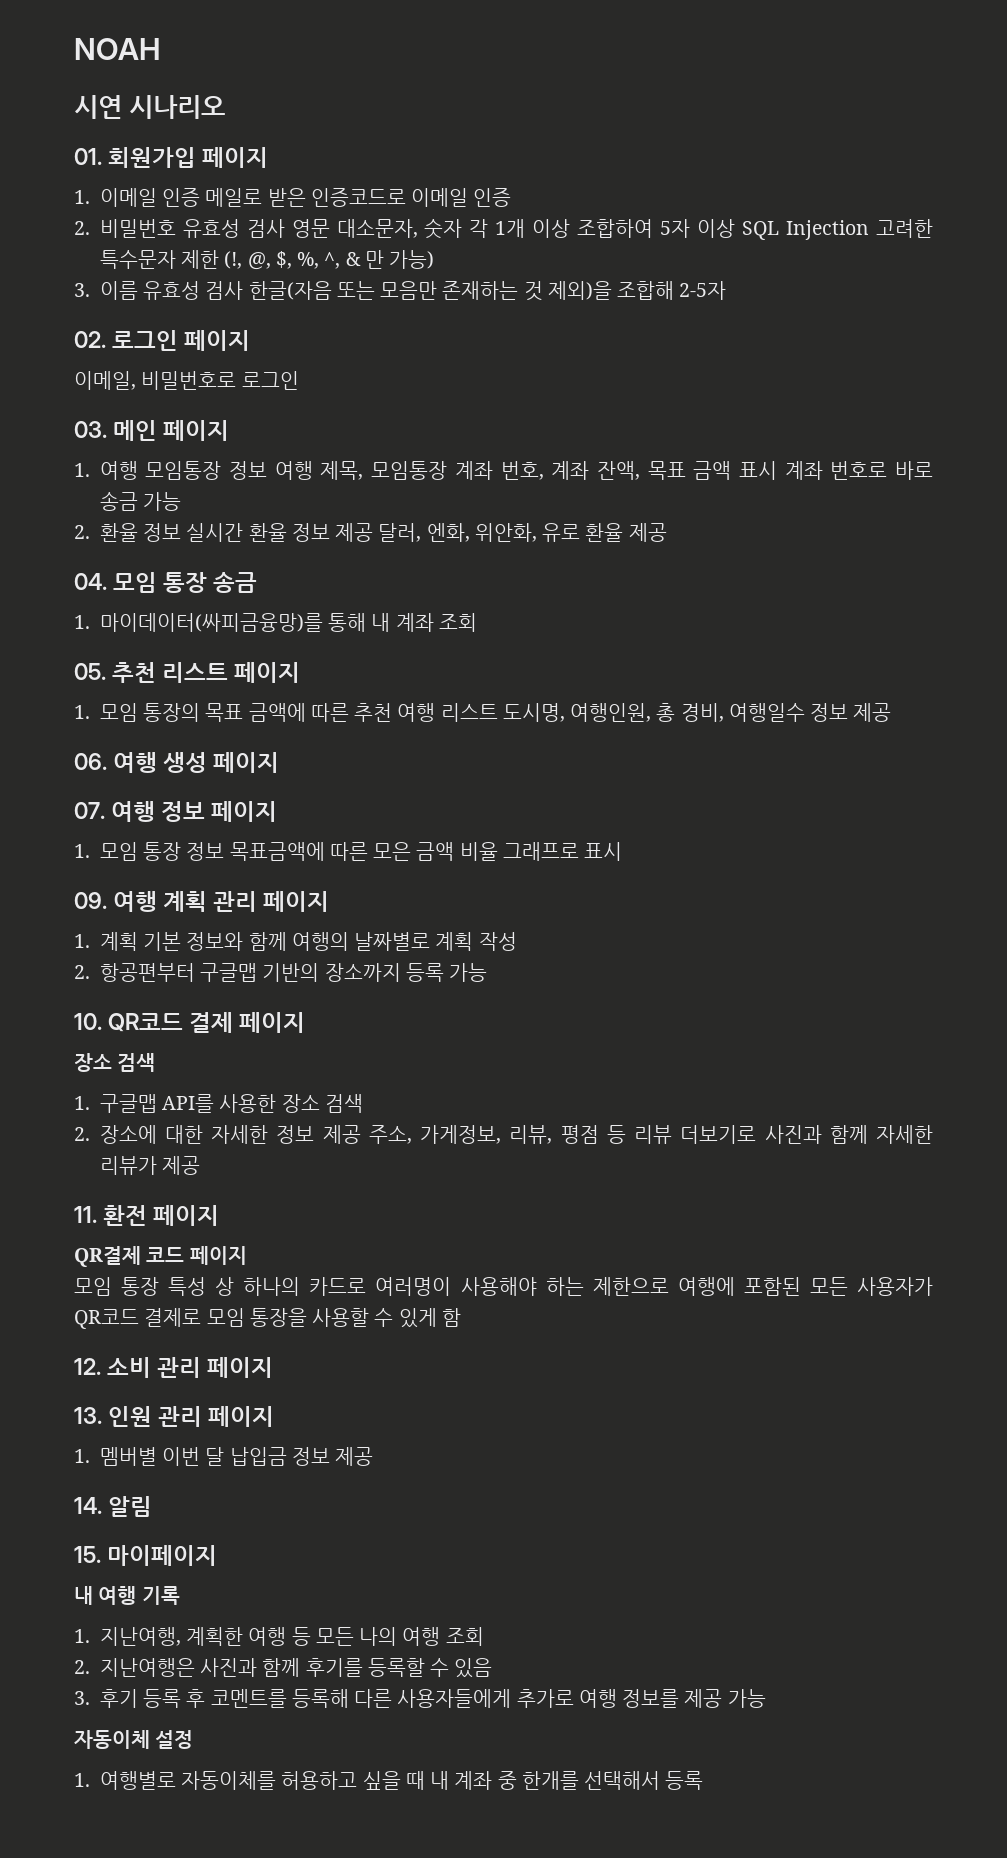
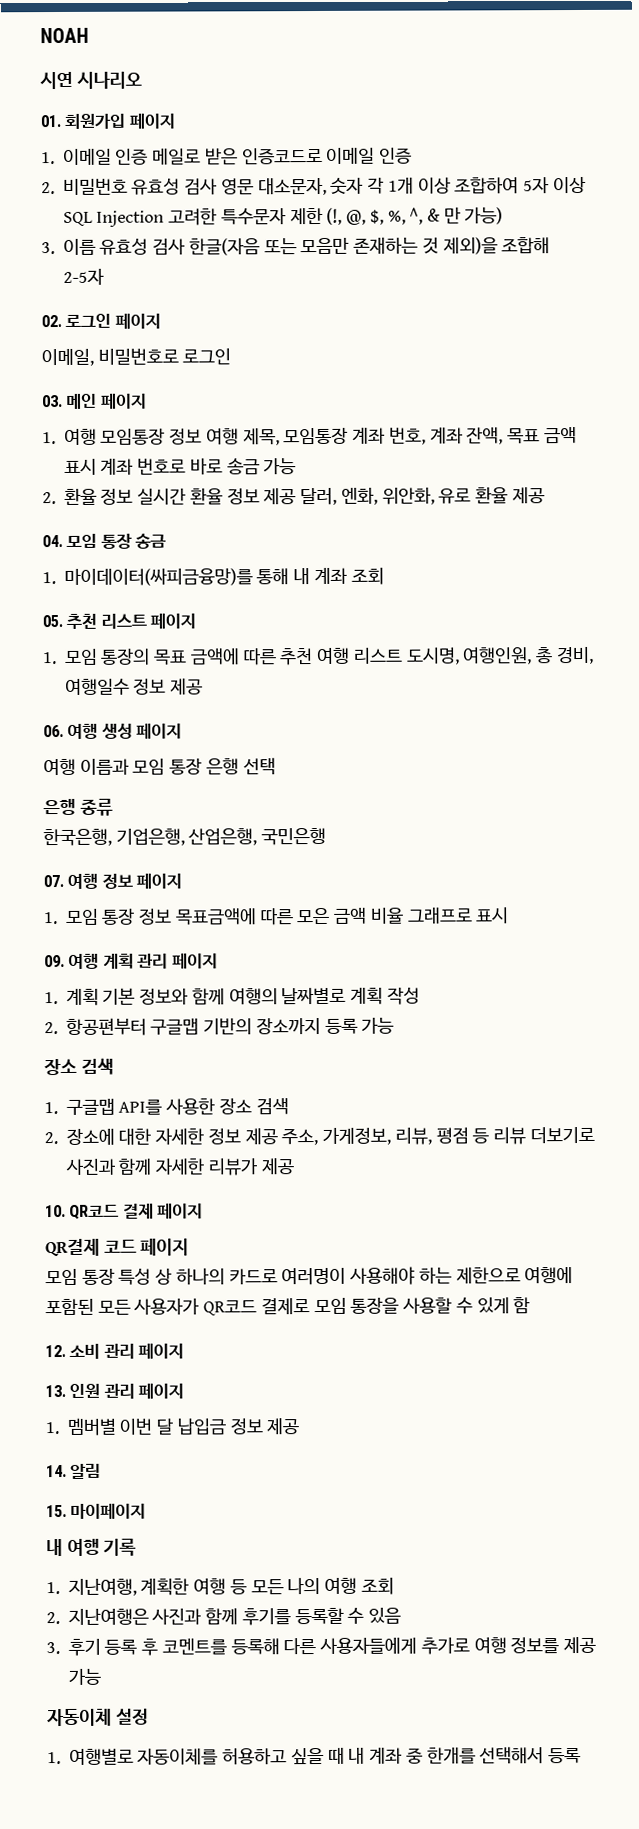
(280, 762) none -> [43,757,276,776] [43,798,113,816] [43,827,327,847] // 여행 이름과 모임 통장 은행 선택 // 은행 종류 // 한국은행, 기업은행, 산업은행, 국민은행
[74,1012,306,1033] // 10. QR코드 결제 페이지 -> (395, 1025) none
[74,1205,148,1226] 11. 환전 -> [45,1203,154,1219] 10. QR코드 결제

